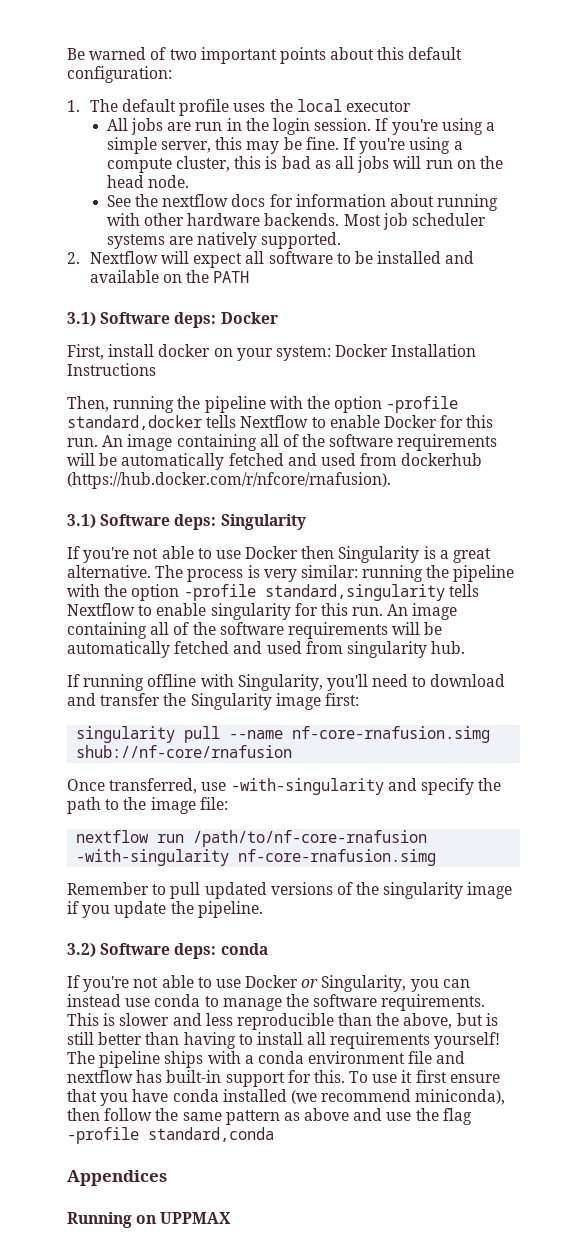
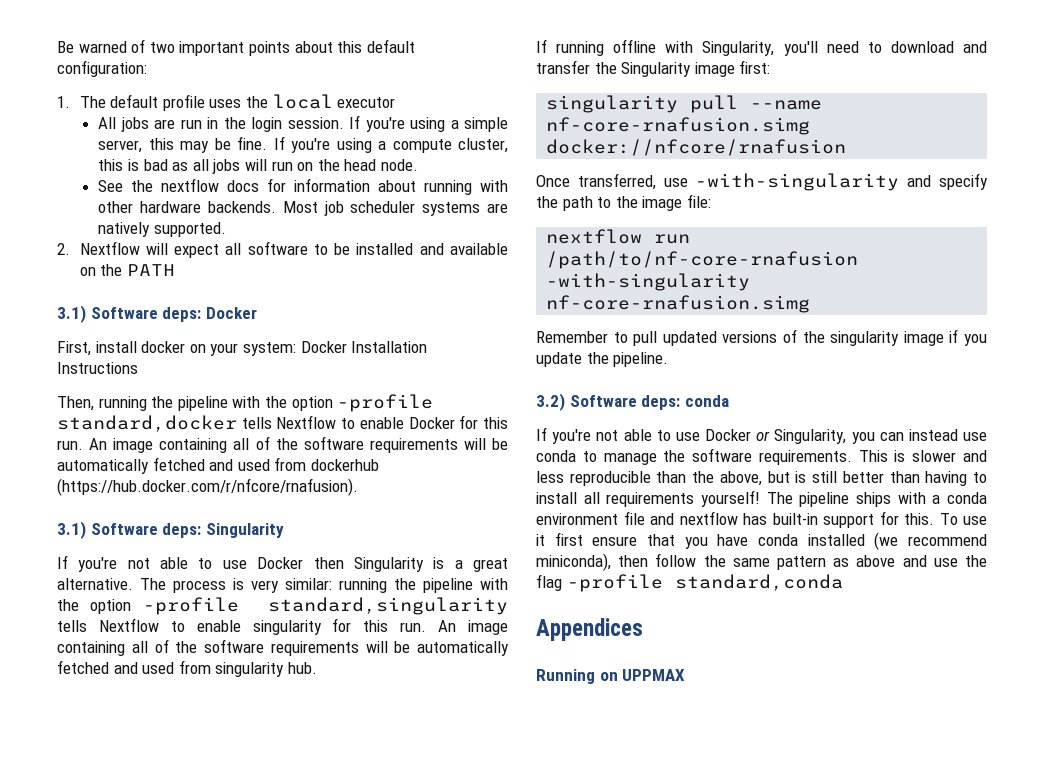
[76,745,293,758] shub://nf-core/rnafusion -> [546,139,847,156] docker://nfcore/rnafusion

